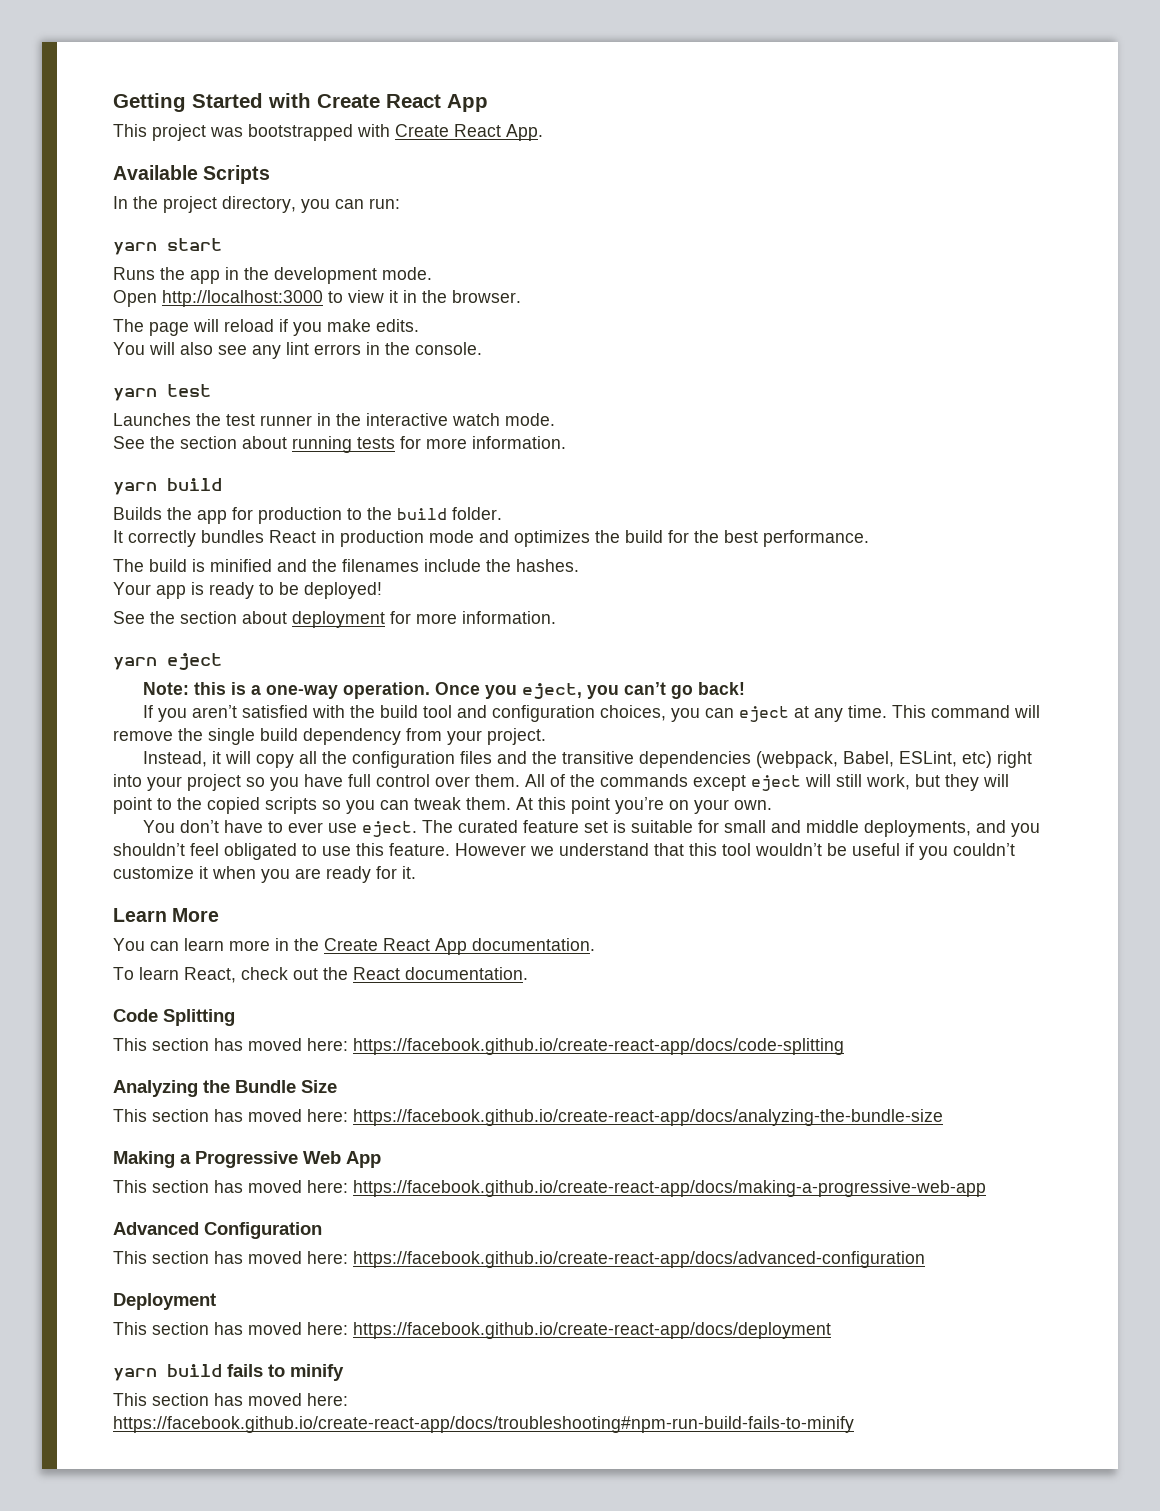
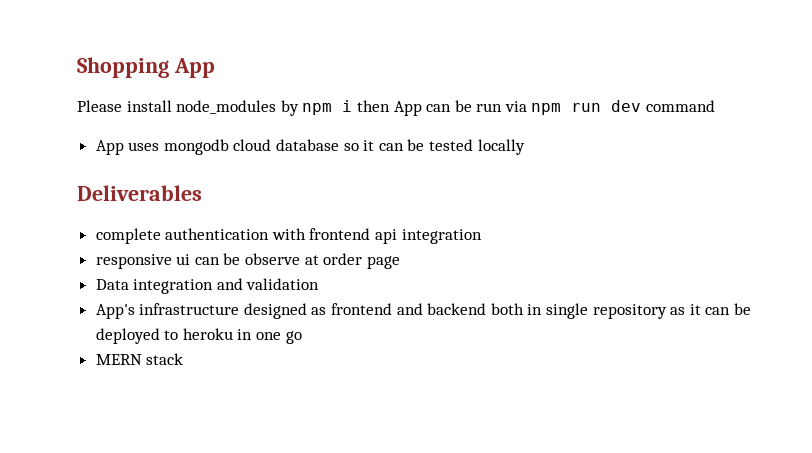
[113,93,488,112] [113,124,543,141] [113,165,271,184] [113,196,400,213] [113,238,222,255] [113,267,432,284] [113,290,521,307] [113,319,419,336] [113,342,482,359] [113,384,211,401] [113,413,555,426] [113,436,566,453] [113,478,222,495] [113,507,502,524] [113,530,869,547] [113,559,579,572] [113,582,382,599] [113,611,556,628] [113,653,222,670] [143,682,746,699] [143,705,1041,722] [113,728,546,745] [143,751,1033,768] [113,774,1009,791] [113,797,772,814] [143,820,1041,837] [113,843,1015,860] [113,866,416,883] [113,908,220,922] [113,938,595,955] [113,967,528,983] [113,1009,235,1026] [113,1038,844,1055] [113,1080,337,1097] [113,1109,943,1126] [113,1151,381,1168] [113,1180,986,1197] [113,1222,322,1239] [113,1251,925,1268] [113,1293,216,1310] [113,1322,831,1339] [113,1364,344,1381] [113,1393,348,1406] [113,1416,854,1433] Getting Started with Create React App // This project was bootstrapped with Create React App. // Available Scripts // In the project directory, you can run: // yarn start // Runs the app in the development mode. // Open http://localhost:3000 to view it in the browser. // The page will reload if you make edits. // You will also see any lint errors in the console. // yarn test // Launches the test runner in the interactive watch mode. // See the section about running tests for more information. // yarn build // Builds the app for production to the build folder. // It correctly bundles React in production mode and optimizes the build for the best performance. // The build is minified and the filenames include the hashes. // Your app is ready to be deployed! // See the section about deployment for more information. // yarn eject // Note: this is a one-way operation. Once you eject, you can’t go back! // If you aren’t satisfied with the build tool and configuration choices, you can eject at any time. This command will remove the single build dependency from your project. // Instead, it will copy all the configuration files and the transitive dependencies (webpack, Babel, ESLint, etc) right into your project so you have full control over them. All of the commands except eject will still work, but they will point to the copied scripts so you can tweak them. At this point you’re on your own. // You don’t have to ever use eject. The curated feature set is suitable for small and middle deployments, and you shouldn’t feel obligated to use this feature. However we understand that this tool wouldn’t be useful if you couldn’t customize it when you are ready for it. // Learn More // You can learn more in the Create React App documentation. // To learn React, check out the React documentation. // Code Splitting // This section has moved here: https://facebook.github.io/create-react-app/docs/code-splitting // Analyzing the Bundle Size // This section has moved here: https://facebook.github.io/create-react-app/docs/analyzing-the-bundle-size // Making a Progressive Web App // This section has moved here: https://facebook.github.io/create-react-app/docs/making-a-progressive-web-app // Advanced Configuration // This section has moved here: https://facebook.github.io/create-react-app/docs/advanced-configuration // Deployment // This section has moved here: https://facebook.github.io/create-react-app/docs/deployment // yarn build fails to minify // This section has moved here: https://facebook.github.io/create-react-app/docs/troubleshooting#npm-run-build-fails-to-minify -> [77,57,215,78] [77,100,716,116] [95,139,525,155] [77,185,202,201] [95,228,482,244] [95,253,400,269] [95,278,320,294] [95,303,751,319] [95,328,302,344] [95,353,184,365] Shopping App // Please install node_modules by npm i then App can be run via npm run dev command // App uses mongodb cloud database so it can be tested locally // Deliverables // complete authentication with frontend api integration // responsive ui can be observe at order page // Data integration and validation // App's infrastructure designed as frontend and backend both in single repository as it can be deployed to heroku in one go // MERN stack

